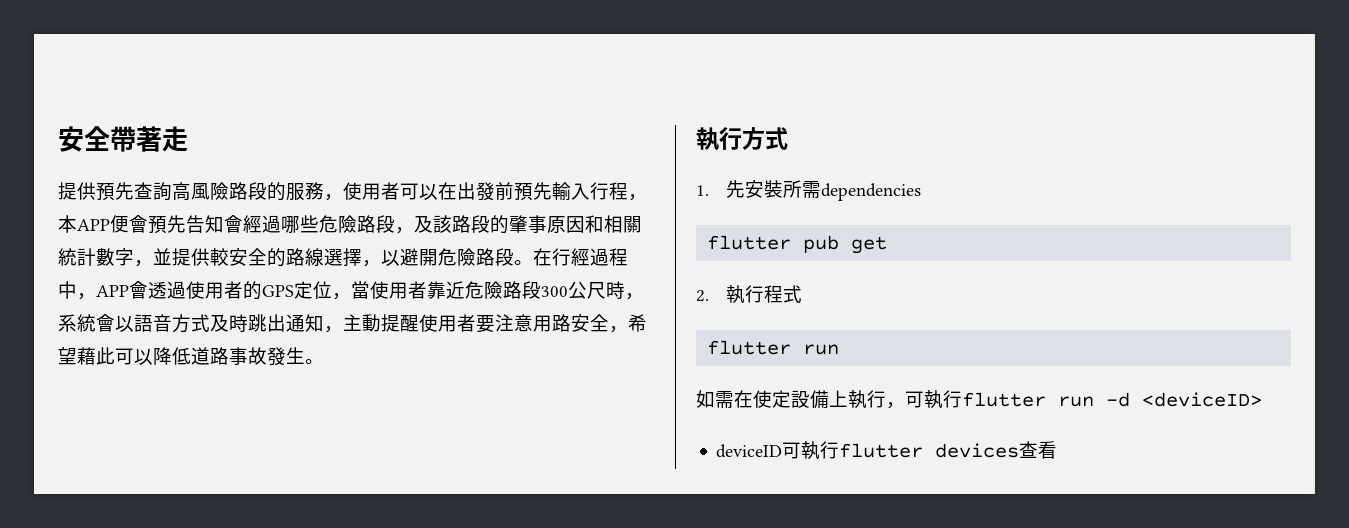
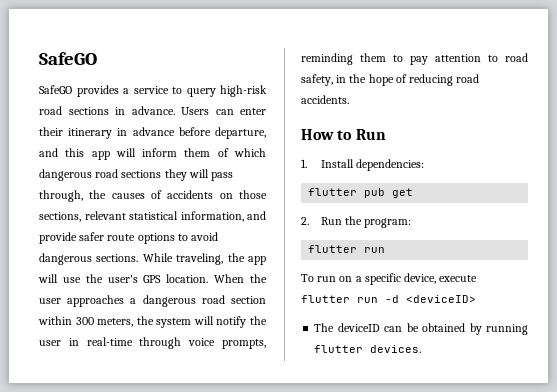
[58,126,188,152] [58,182,647,201] [58,215,642,234] [58,248,628,267] [58,281,644,300] [58,314,647,333] [58,347,324,366] [696,127,788,151] [696,180,921,201] 安全帶著走 // 提供預先查詢高風險路段的服務，使用者可以在出發前預先輸入行程，本APP便會預先告知會經過哪些危險路段，及該路段的肇事原因和相關統計數字，並提供較安全的路線選擇，以避開危險路段。在行經過程中，APP會透過使用者的GPS定位，當使用者靠近危險路段300公尺時，系統會以語音方式及時跳出通知，主動提醒使用者要注意用路安全，希望藉此可以降低道路事故發生。 // 執行方式 // 1.先安裝所需dependencies -> [39,52,97,65] [39,85,267,97] [39,106,266,115] [39,127,266,139] [39,148,266,160] [39,169,234,181] [39,190,267,202] [39,211,266,222] [39,232,219,244] [39,253,266,265] [38,274,267,283] [39,295,266,307] [38,316,267,328] [39,337,266,349] [301,53,528,65] [301,74,480,86] [301,95,349,104] [301,129,386,140] [301,159,424,171] SafeGO // SafeGO provides a service to query high-risk road sections in advance. Users can enter their itinerary in advance before departure, and this app will inform them of which dangerous road sections they will pass through, the causes of accidents on those sections, relevant statistical information, and provide safer route options to avoid dangerous sections. While traveling, the app will use the user's GPS location. When the user approaches a dangerous road section within 300 meters, the system will notify the user in real-time through voice prompts, reminding them to pay attention to road safety, in the hope of reducing road accidents. // How to Run // 1. Install dependencies:
[725,285,802,304] 執行程式 -> [320,216,412,228] Run the program:
[696,390,1262,409] [716,441,1058,460] 如需在使定設備上執行，可執行flutter run -d <deviceID> // deviceID可執行flutter devices查看 -> [301,273,478,285] [301,295,476,303] [314,323,528,335] [314,345,422,353] To run on a specific device, execute flutter run -d <deviceID> // The deviceID can be obtained by running flutter devices.

